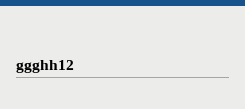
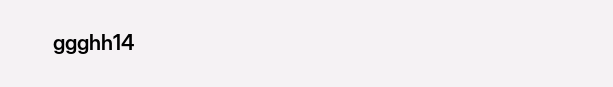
[16,60,74,73] ggghh12 -> [53,34,135,54] ggghh14

